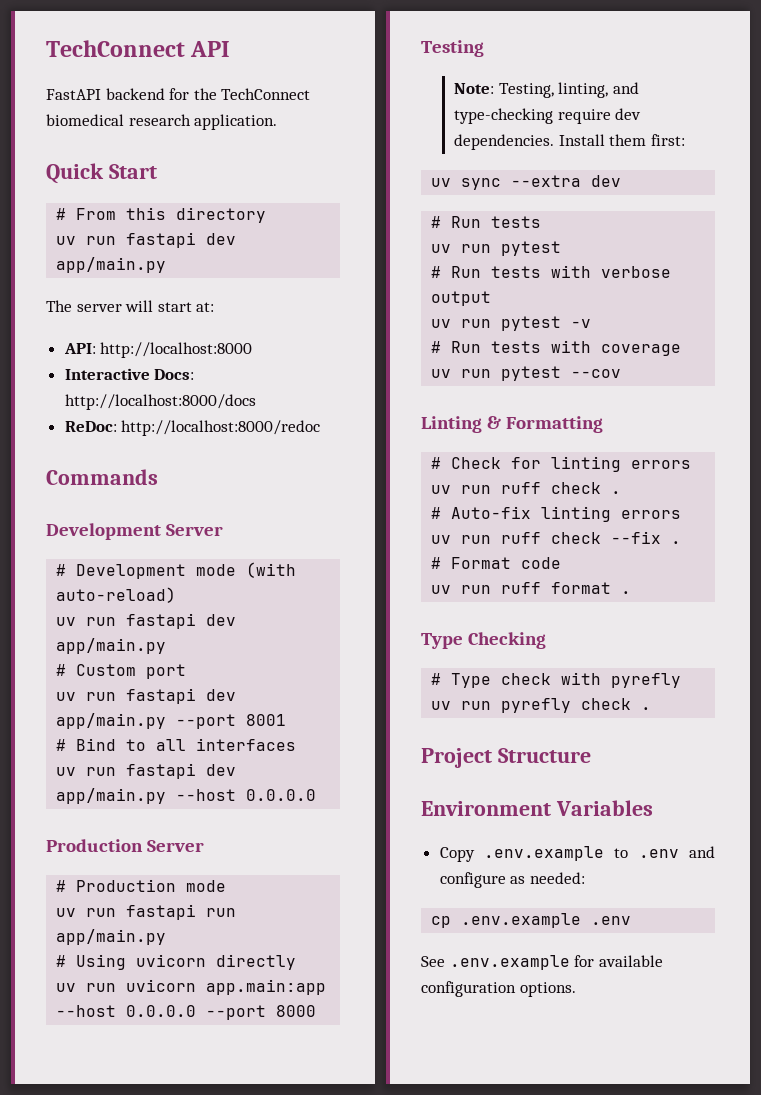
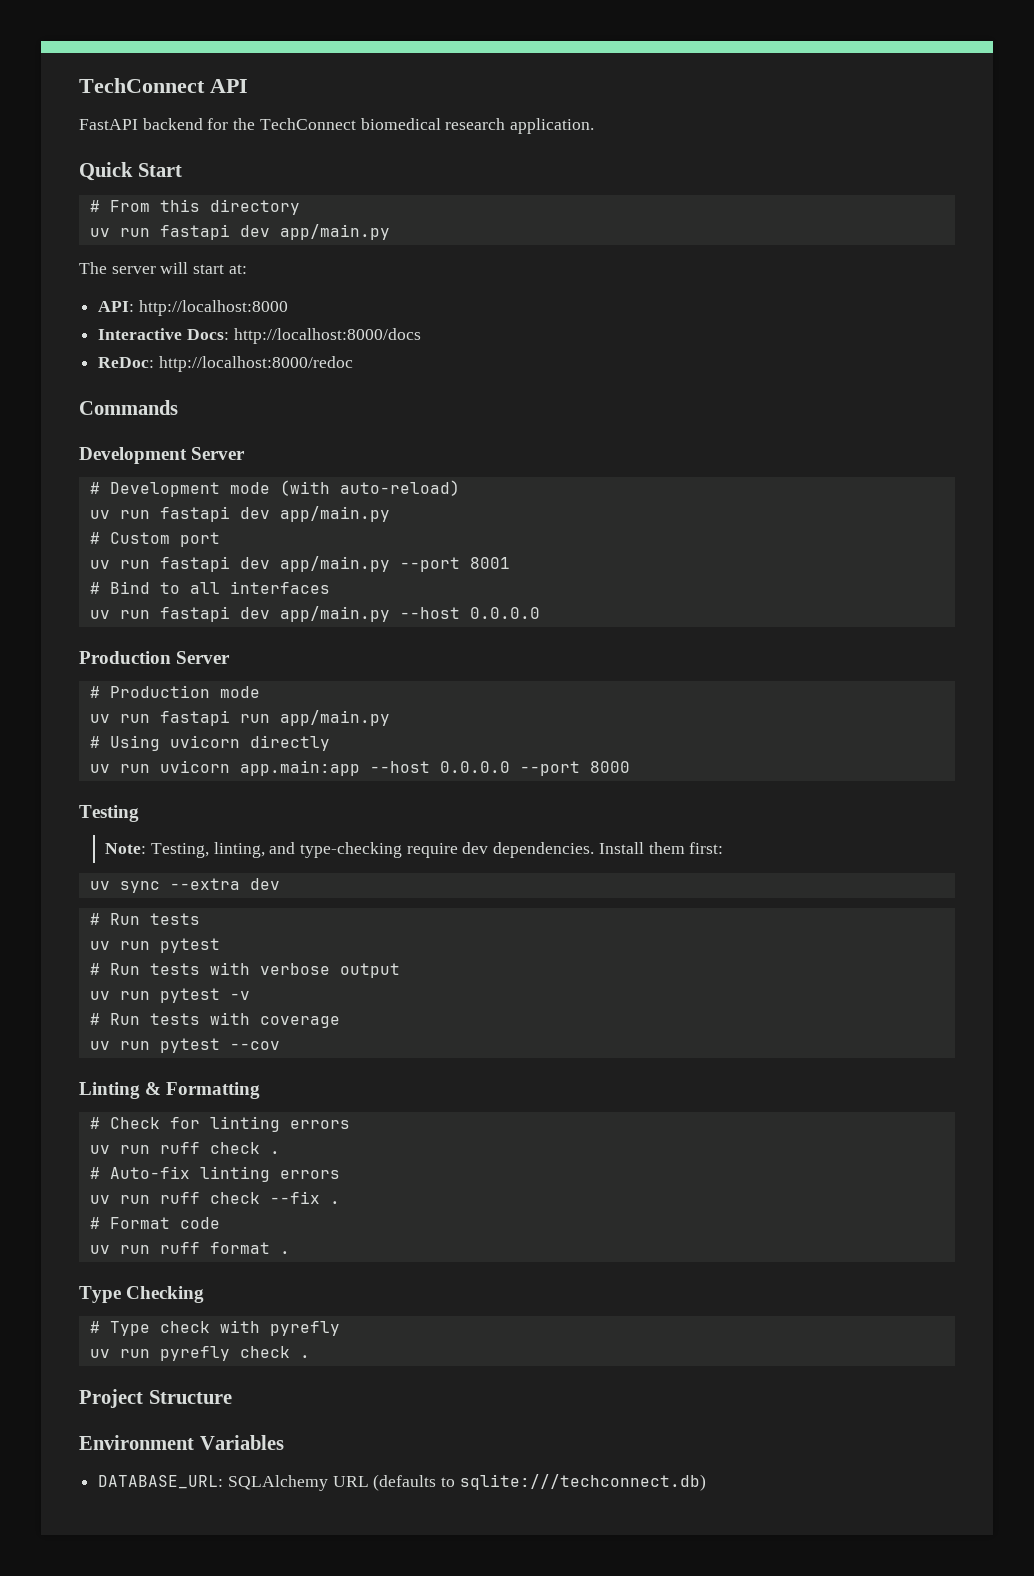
[439,846,715,862] [439,872,585,888] [431,913,632,928] [421,955,663,970] [421,981,576,997] Copy .env.example to .env and configure as needed: // cp .env.example .env // See .env.example for available configuration options. -> [98,1474,706,1491] DATABASE_URL: SQLAlchemy URL (defaults to sqlite:///techconnect.db)

